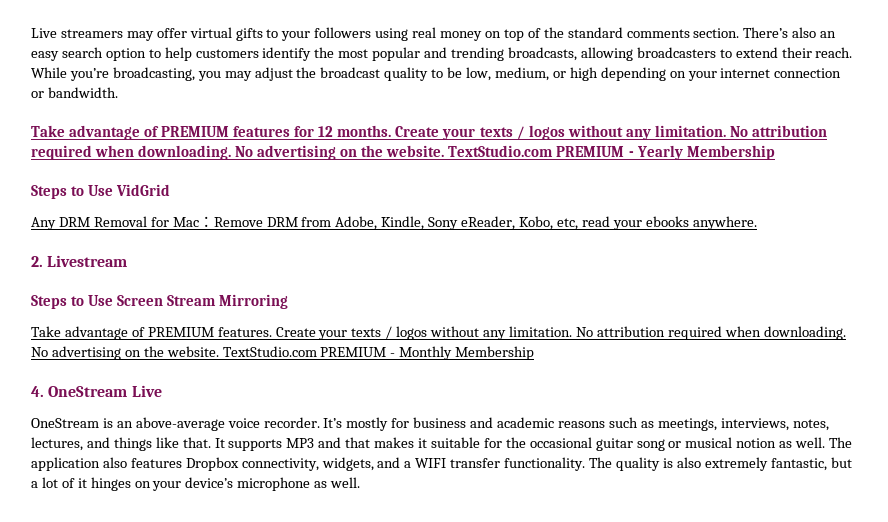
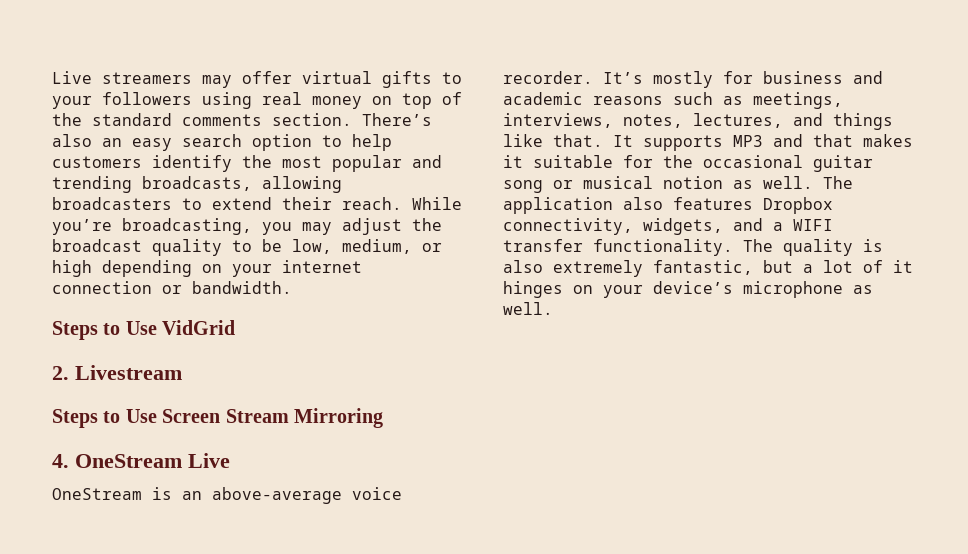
[31,125,827,140] [31,145,775,160] [31,184,171,199] [31,216,757,230] Take advantage of PREMIUM features for 12 months. Create your texts / logos without any limitation. No attribution required when downloading. No advertising on the website. TextStudio.com PREMIUM - Yearly Membership // Steps to Use VidGrid // Any DRM Removal for Mac：Remove DRM from Adobe, Kindle, Sony eReader, Kobo, etc, read your ebooks anywhere. -> [52,320,236,340] Steps to Use VidGrid
[31,326,846,340] [31,346,535,360] // Take advantage of PREMIUM features. Create your texts / logos without any limitation. No attribution required when downloading. No advertising on the website. TextStudio.com PREMIUM - Monthly Membership -> (383, 418) none

